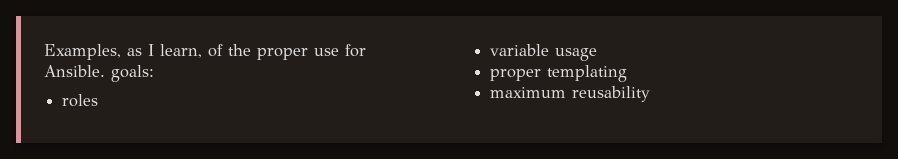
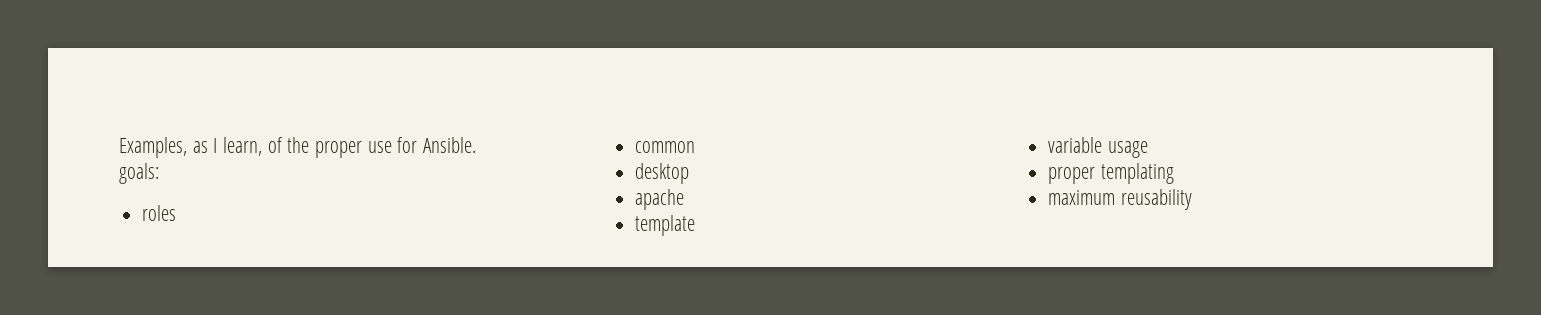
(99, 100) none -> [635,141,696,153] [635,163,690,184] [635,189,685,210] [635,215,696,236] // common // desktop // apache // template

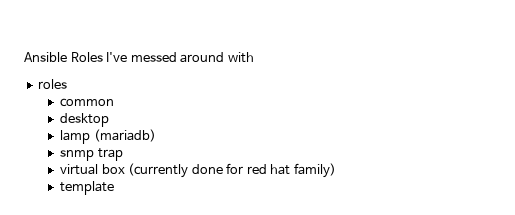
[119,137,477,158] [119,163,159,184] [142,205,177,221] [635,141,696,153] [635,163,690,184] [635,189,685,210] [635,215,696,236] [1048,137,1148,158] [1048,163,1174,184] [1048,189,1192,210] Examples, as I learn, of the proper use for Ansible. goals: // roles // common // desktop // apache // template // variable usage // proper templating // maximum reusability -> [24,52,254,63] [38,79,68,89] [60,98,115,107] [60,113,110,127] [60,129,156,144] [60,148,123,161] [60,163,336,178] [60,181,115,195] Ansible Roles I've messed around with // roles // common // desktop // lamp (mariadb) // snmp trap // virtual box (currently done for red hat family) // template

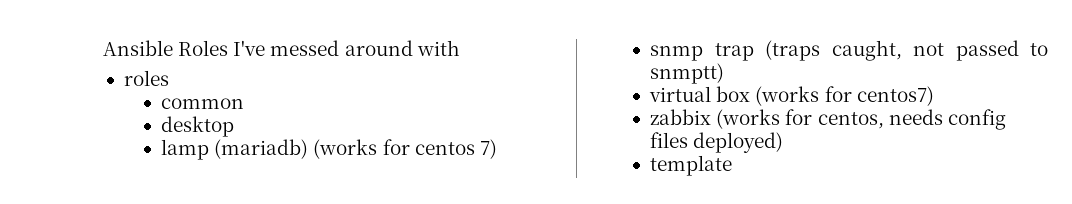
[60,148,123,161] [60,163,336,178] // snmp trap // virtual box (currently done for red hat family) -> [313,139,497,159] [650,40,1048,61] [650,63,725,84] [649,86,934,106] [650,109,1006,130] [650,132,784,153] (works for centos 7) // snmp trap (traps caught, not passed to snmptt) // virtual box (works for centos7) // zabbix (works for centos, needs config files deployed)

